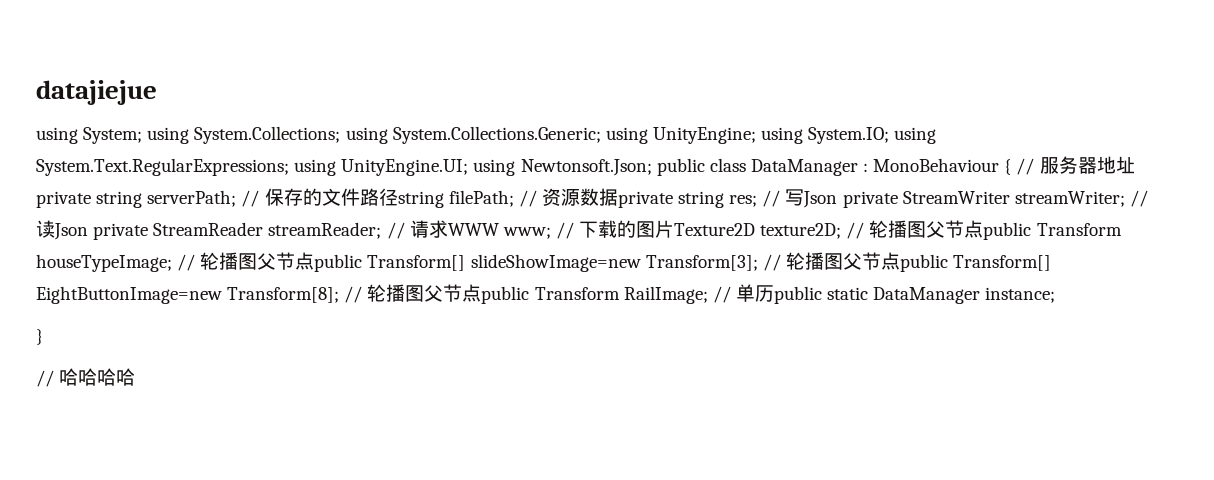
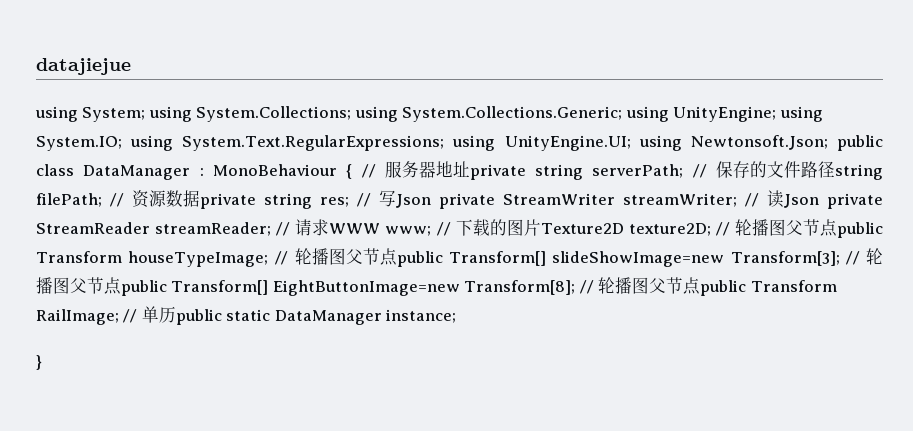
[36,368,136,387] // // 哈哈哈哈 -> (42, 362) none

